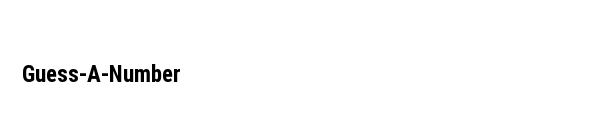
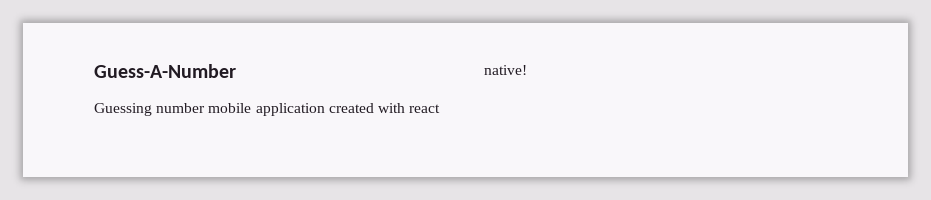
(181, 73) none -> [94,103,441,116] [484,65,527,75] // Guessing number mobile application created with react native!

